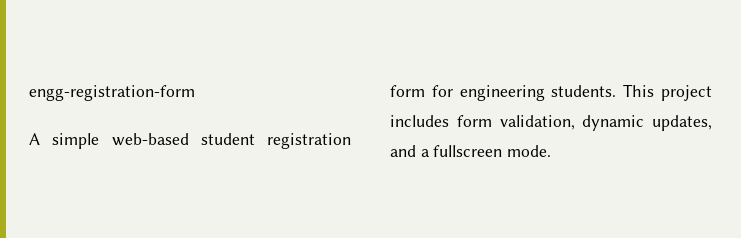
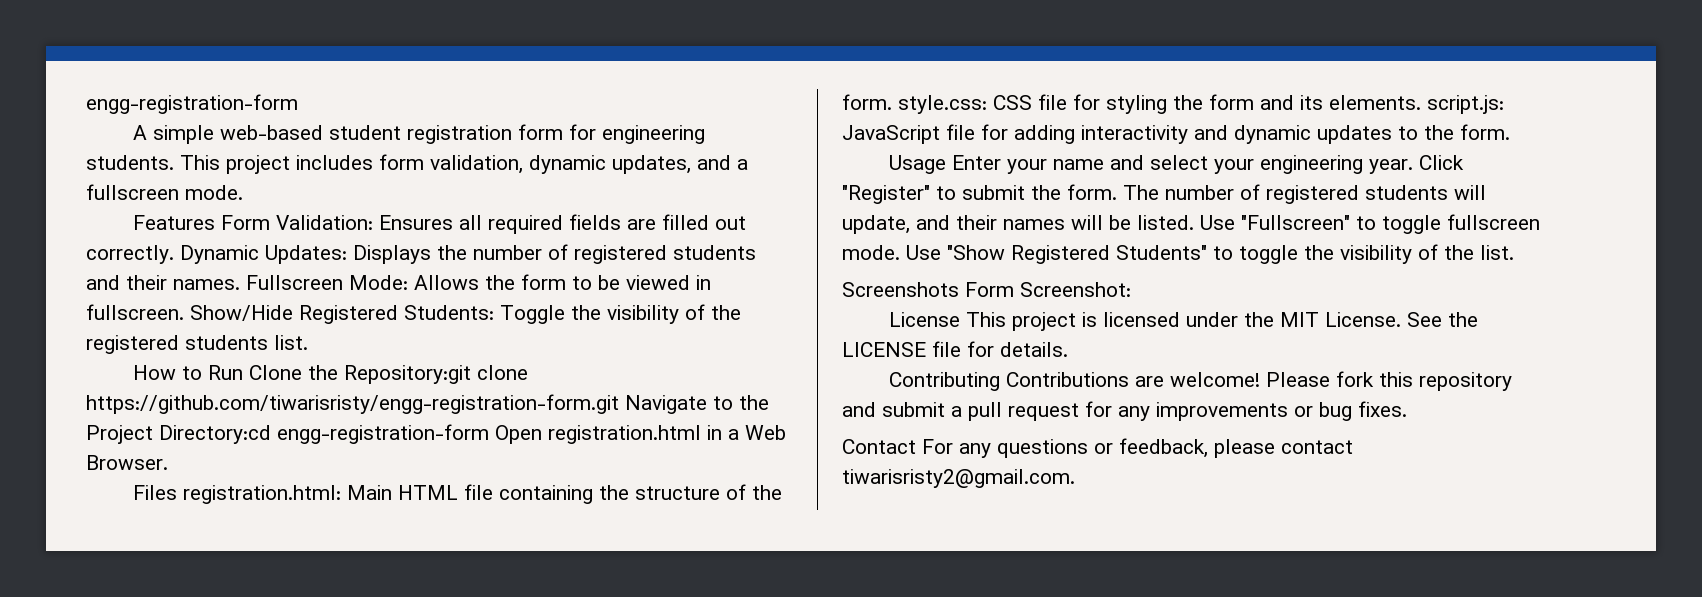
(552, 151) none -> [133,214,747,234] [86,244,756,264] [86,274,711,290] [86,304,741,324] [86,335,308,354] [133,365,529,384] [86,394,769,414] [86,424,786,444] [86,455,168,470] [133,484,783,504] [842,94,1504,114] [842,124,1510,144] [889,155,1465,174] [842,184,1486,204] [842,214,1540,234] [842,244,1514,264] [842,282,1131,297] [889,312,1479,331] [842,341,1068,357] [889,371,1513,391] [842,401,1407,421] [842,438,1353,458] [842,469,1075,488] // Features Form Validation: Ensures all required fields are filled out correctly. Dynamic Updates: Displays the number of registered students and their names. Fullscreen Mode: Allows the form to be viewed in fullscreen. Show/Hide Registered Students: Toggle the visibility of the registered students list. // How to Run Clone the Repository:git clone https://github.com/tiwarisristy/engg-registration-form.git Navigate to the Project Directory:cd engg-registration-form Open registration.html in a Web Browser. // Files registration.html: Main HTML file containing the structure of the form. style.css: CSS file for styling the form and its elements. script.js: JavaScript file for adding interactivity and dynamic updates to the form. // Usage Enter your name and select your engineering year. Click "Register" to submit the form. The number of registered students will update, and their names will be listed. Use "Fullscreen" to toggle fullscreen mode. Use "Show Registered Students" to toggle the visibility of the list. // Screenshots Form Screenshot: // License This project is licensed under the MIT License. See the LICENSE file for details. // Contributing Contributions are welcome! Please fork this repository and submit a pull request for any improvements or bug fixes. // Contact For any questions or feedback, please contact tiwarisristy2@gmail.com.

